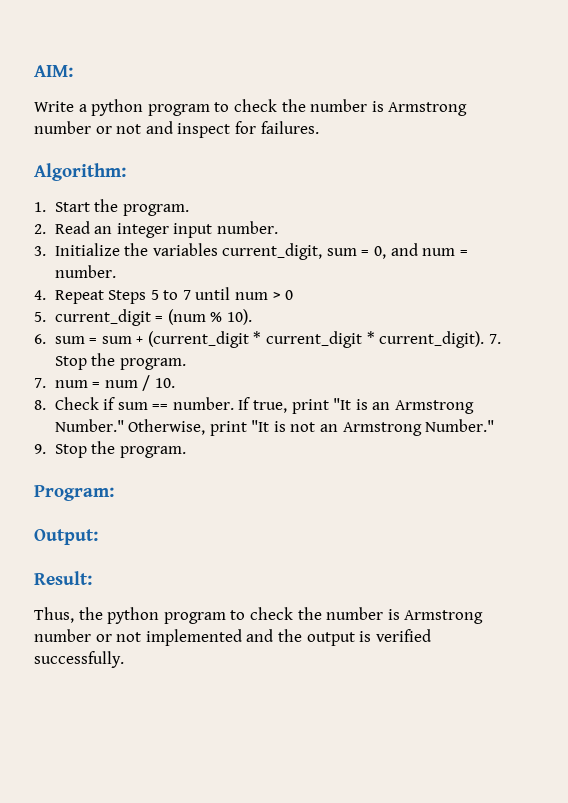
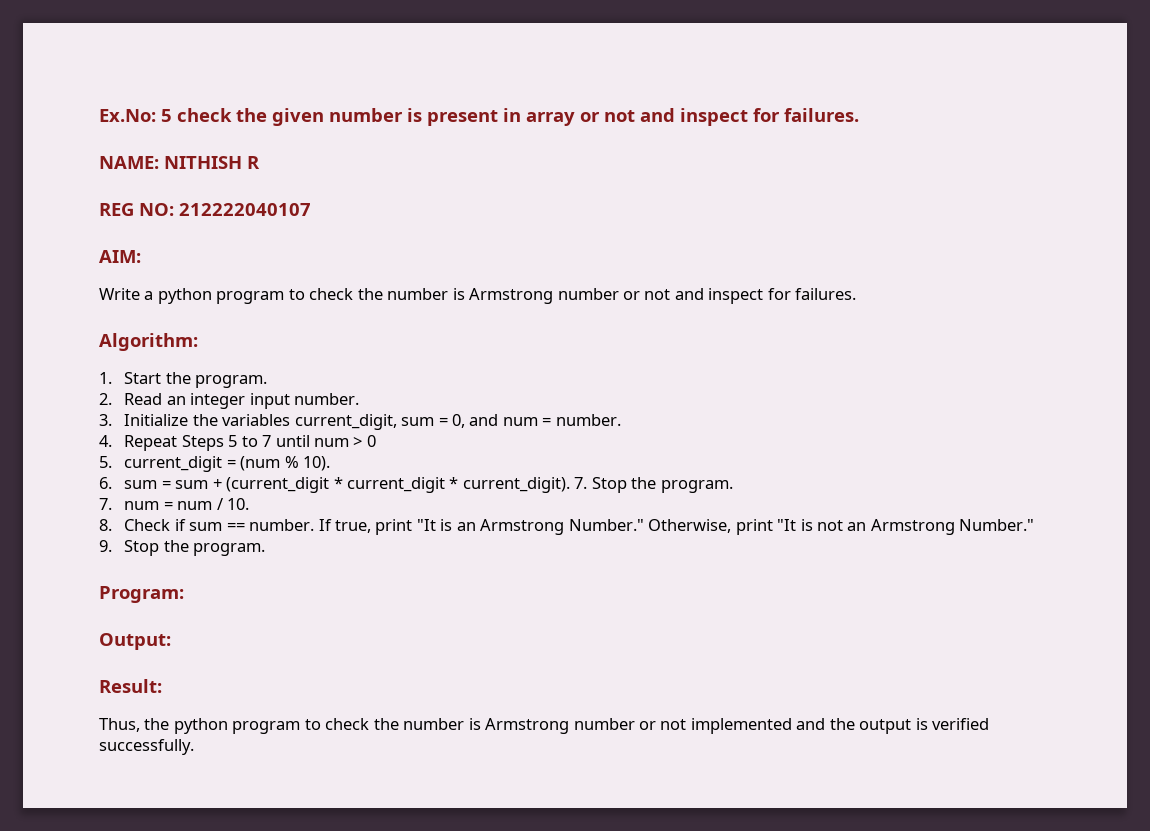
(34, 71) none -> [99,108,859,126] [99,156,260,169] [99,203,311,216] Ex.No: 5 check the given number is present in array or not and inspect for failures. // NAME: NITHISH R // REG NO: 212222040107 //

